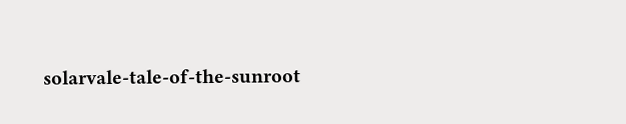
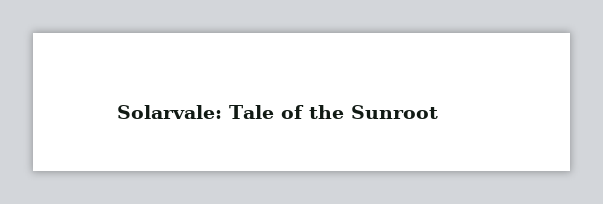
[43,68,301,86] solarvale-tale-of-the-sunroot -> [117,105,438,119] Solarvale: Tale of the Sunroot

